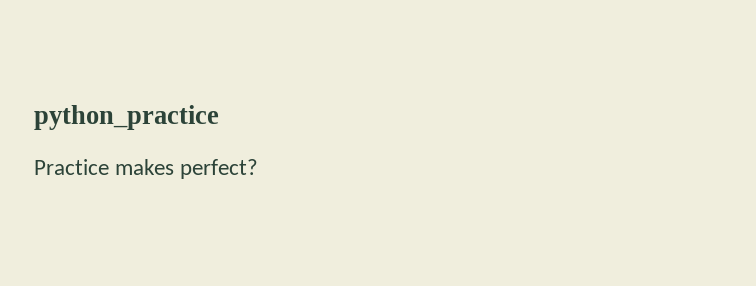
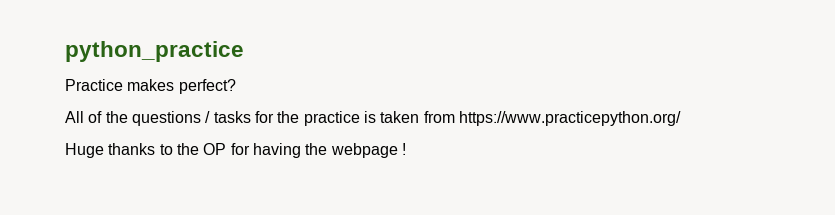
(259, 169) none -> [65,111,681,126] [65,143,406,158] // All of the questions / tasks for the practice is taken from https://www.practicepython.org/ // Huge thanks to the OP for having the webpage !

